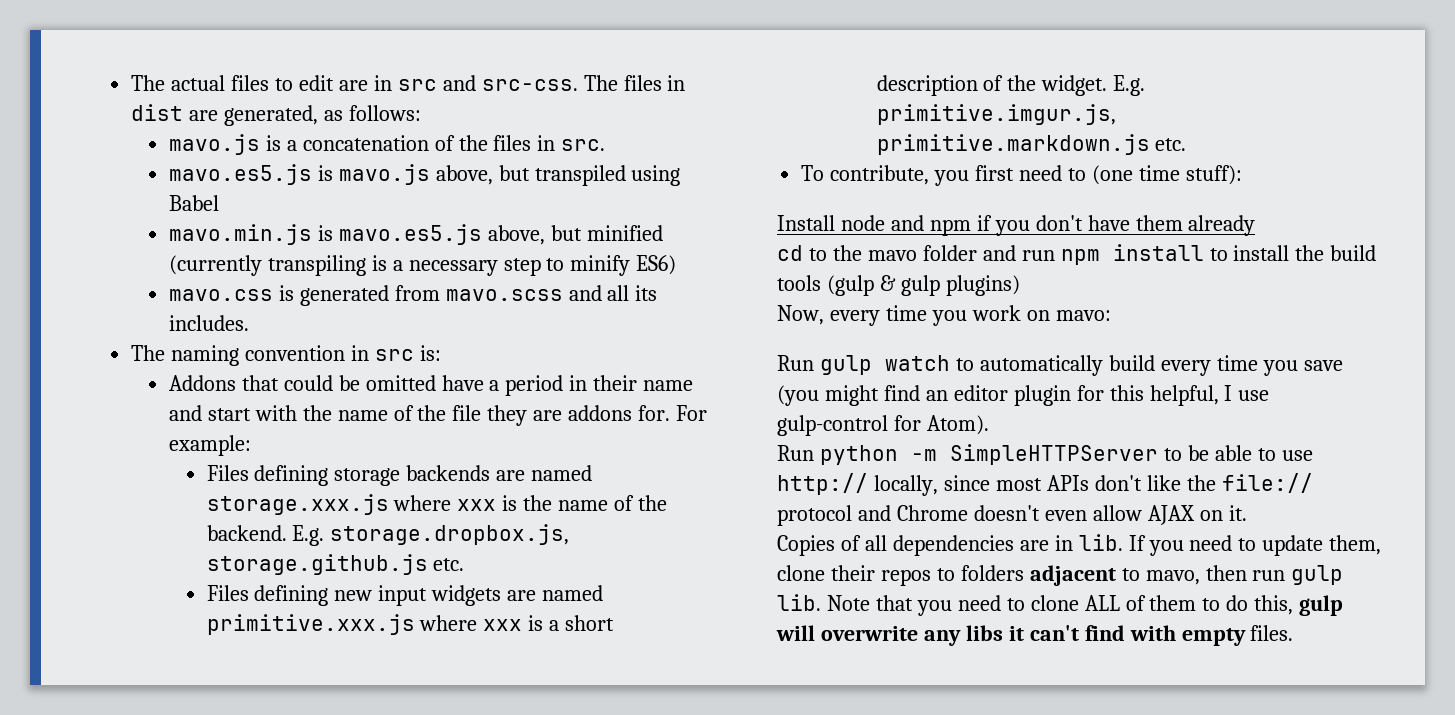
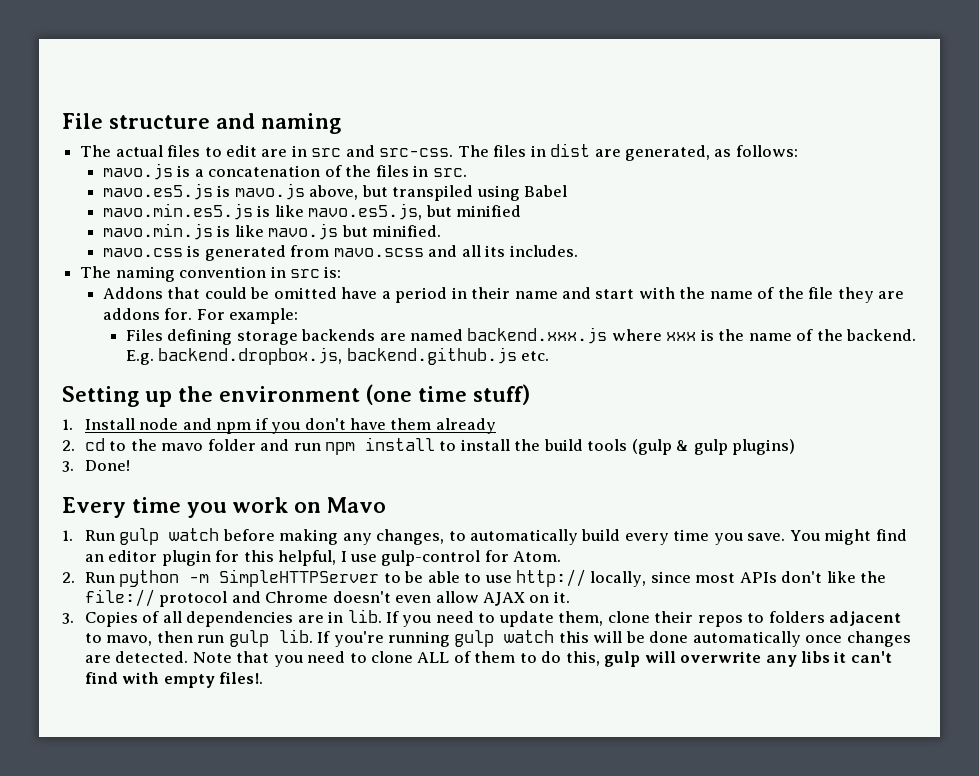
(131, 83) none -> [62,113,341,134] File structure and naming //
[168,224,663,245] [168,255,677,276] mavo.min.js is mavo.es5.js above, but minified (currently transpiling is a necessary step to minify ES6) -> [102,203,522,220] [102,223,442,240] mavo.min.es5.js is like mavo.es5.js, but minified // mavo.min.js is like mavo.js but minified.
[206,494,389,515] storage.xxx.js -> [467,327,608,344] backend.xxx.js
[330,524,570,545] [206,554,465,575] [206,585,604,606] [206,614,615,635] [876,75,1146,96] [876,104,1116,125] [876,134,1187,155] [801,165,1242,186] storage.dropbox.js, storage.github.js etc. // Files defining new input widgets are named primitive.xxx.js where xxx is a short description of the widget. E.g. primitive.imgur.js, primitive.markdown.js etc. // To contribute, you first need to (one time stuff): // -> [158,347,550,365] [62,384,530,407] [62,419,73,430] backend.dropbox.js, backend.github.js etc. // Setting up the environment (one time stuff) // 1.
(1256, 225) none -> [62,440,75,451] 2.
[777,305,880,326] Now, every -> [62,460,130,472] [62,497,126,518] 3. Done! // Every
[1055,310,1111,321] mavo: // -> [327,497,386,513] [62,530,73,541] Mavo // 1.
(950, 363) none -> [222,529,445,545] before making any changes,
[1303,360,1343,371] [777,385,819,406] save (you -> [747,530,820,541] save. You
[926,415,989,435] Atom). // -> [513,551,562,562] [62,572,75,583] Atom. // 2.
(1247, 513) none -> [62,613,74,624] 3.
(821, 602) none -> [317,630,911,647] [84,651,189,663] If you're running gulp watch this will be done automatically once changes are detected.
[1250,625,1294,641] files. -> [219,672,264,684] files!.

